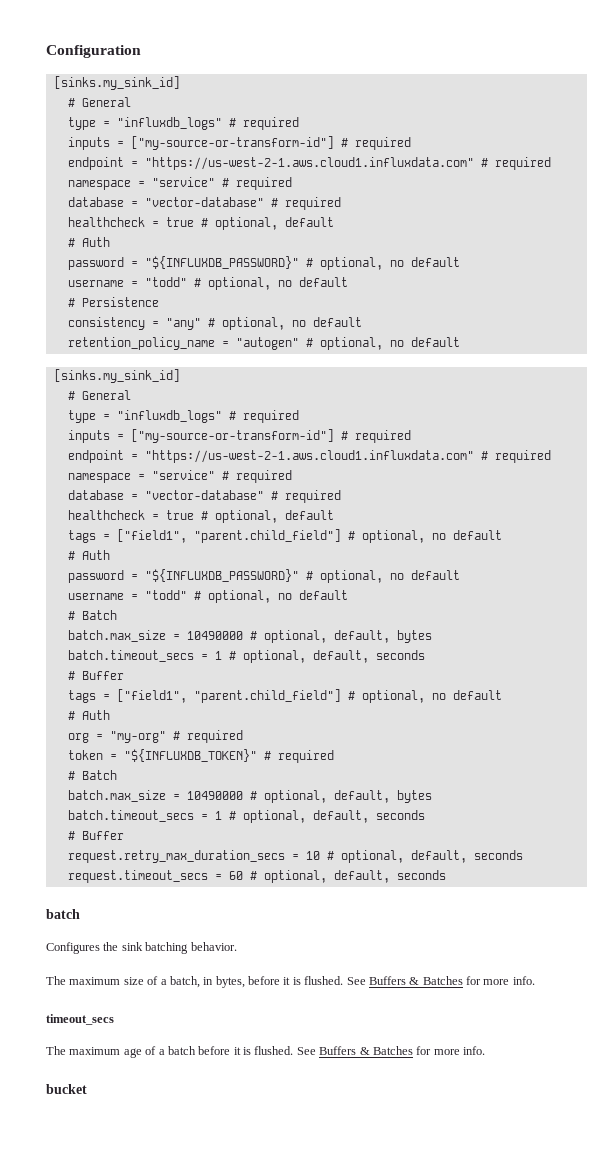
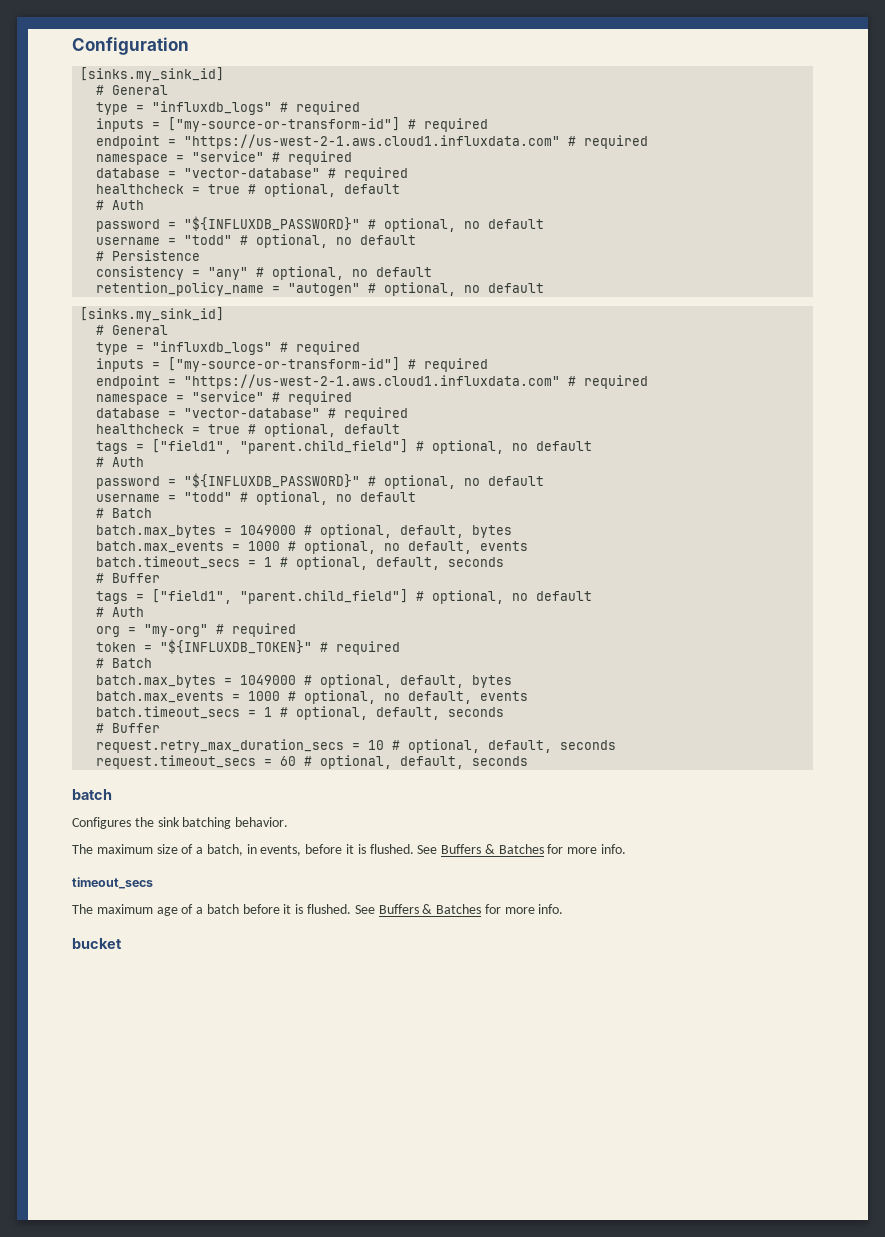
[67,630,432,643] batch.max_size = 10490000 # optional, default, bytes -> [96,524,513,538] [96,540,529,554] batch.max_bytes = 1049000 # optional, default, bytes // batch.max_events = 1000 # optional, no default, events
[67,790,432,803] batch.max_size = 10490000 # optional, default, bytes -> [96,674,513,688] [96,690,529,704] batch.max_bytes = 1049000 # optional, default, bytes // batch.max_events = 1000 # optional, no default, events
[215,976,245,988] bytes, -> [260,845,302,856] events,

